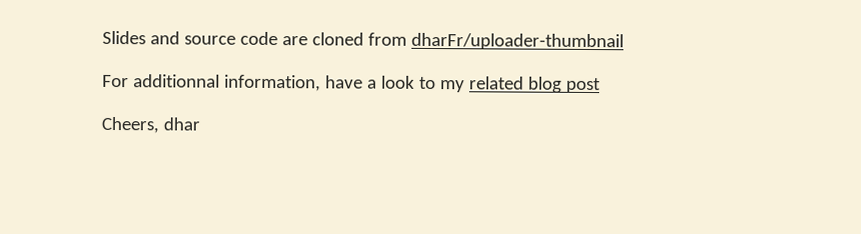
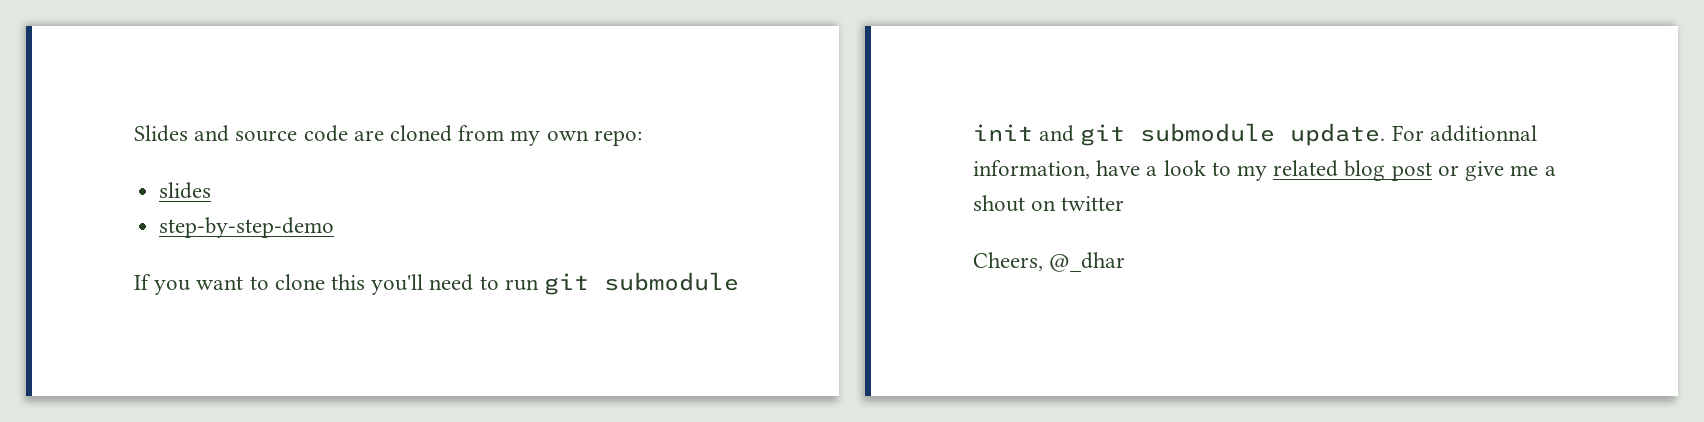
[410,32,624,51] dharFr/uploader-thumbnail // -> [510,130,642,146] [159,182,212,199] [159,217,335,238] [134,272,740,295] [973,123,1386,146] my own repo: // slides // step-by-step-demo // If you want to clone this you'll need to run git submodule init and git submodule update.
(601, 85) none -> [1437,161,1556,181] [973,195,1125,212] or give me a shout on twitter
[162,117,200,131] dhar -> [1049,252,1126,272] @_dhar

